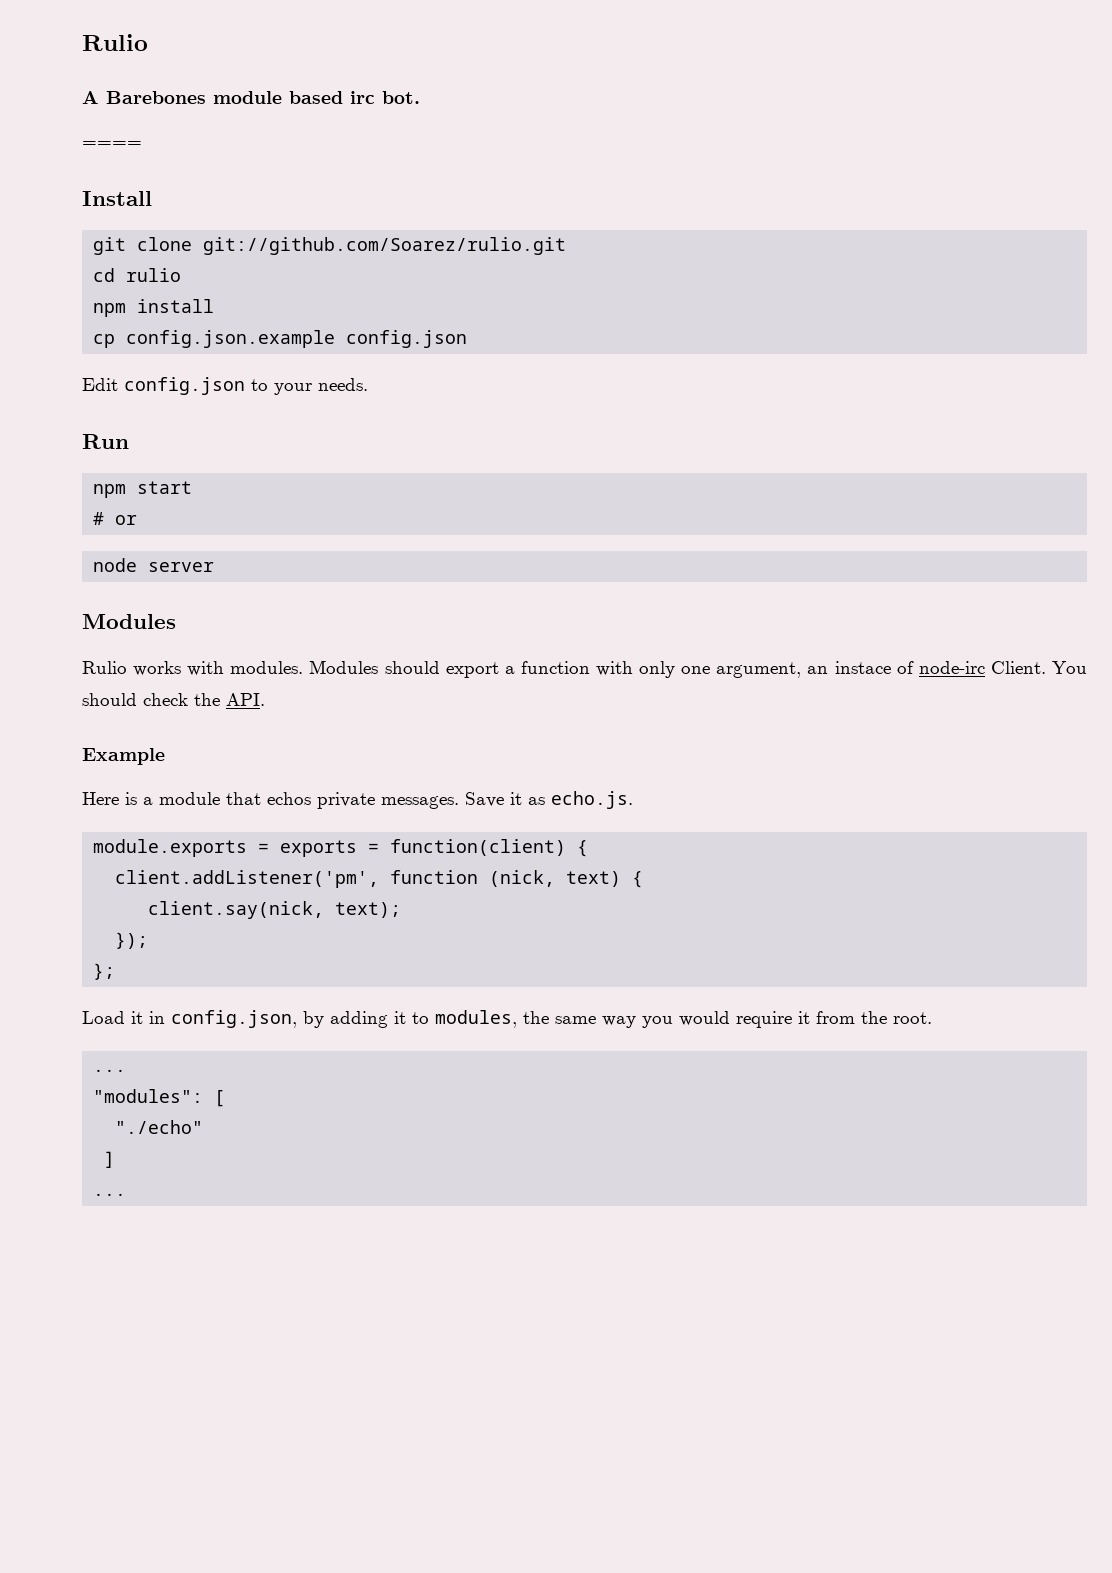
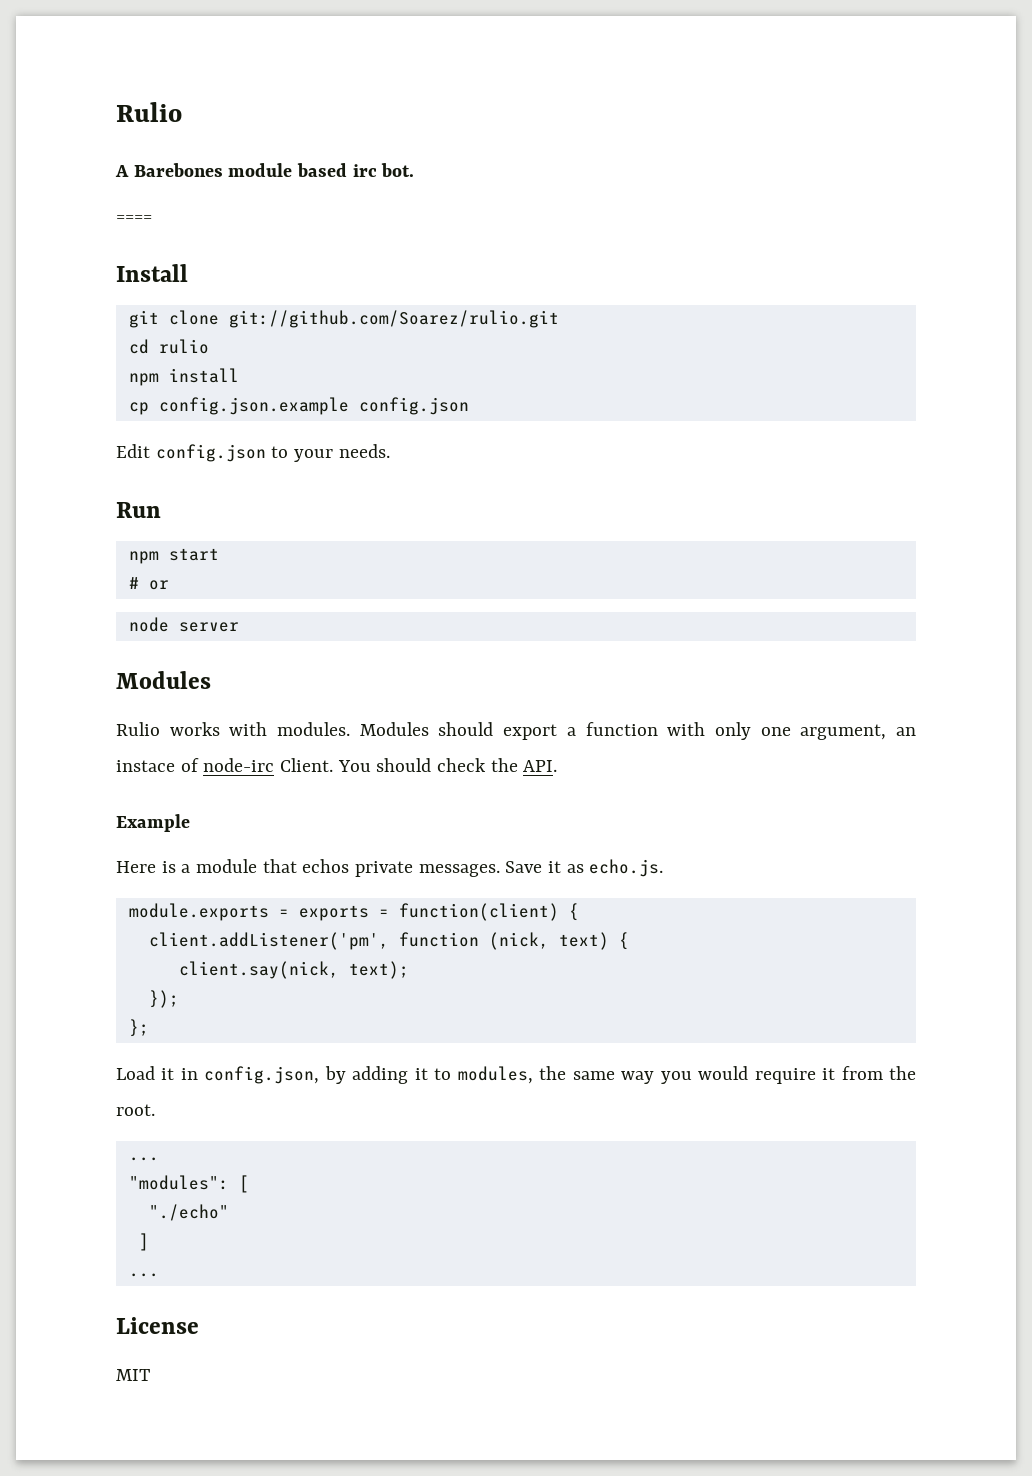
(127, 1194) none -> [116,1317,199,1334] [116,1369,150,1381] // License // MIT

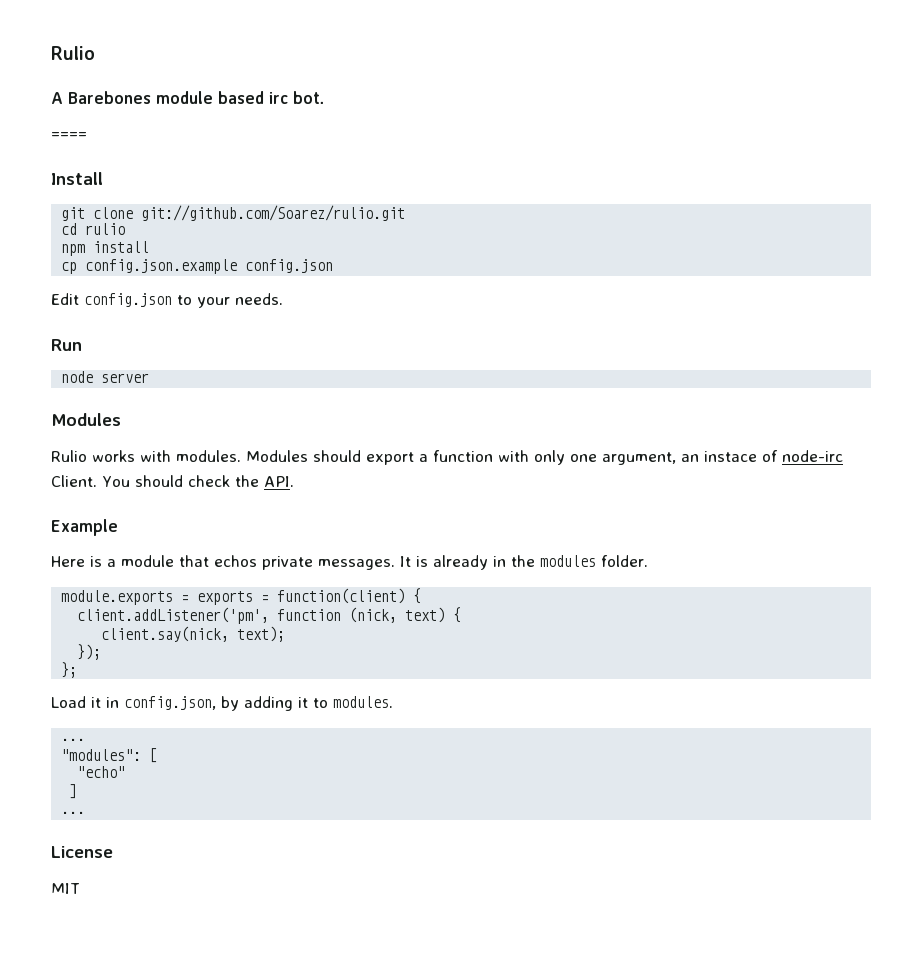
[128,548,219,564] [128,577,169,590] // npm start // # or -> (82, 345) none
[505,859,664,877] Save it as echo.js. -> [400,555,648,570] It is already in the modules folder.
[457,1066,917,1084] [116,1104,155,1116] modules, the same way you would require it from the root. -> [333,696,393,708] modules.
[148,1204,229,1221] "./echo" -> [77,766,126,778] "echo"

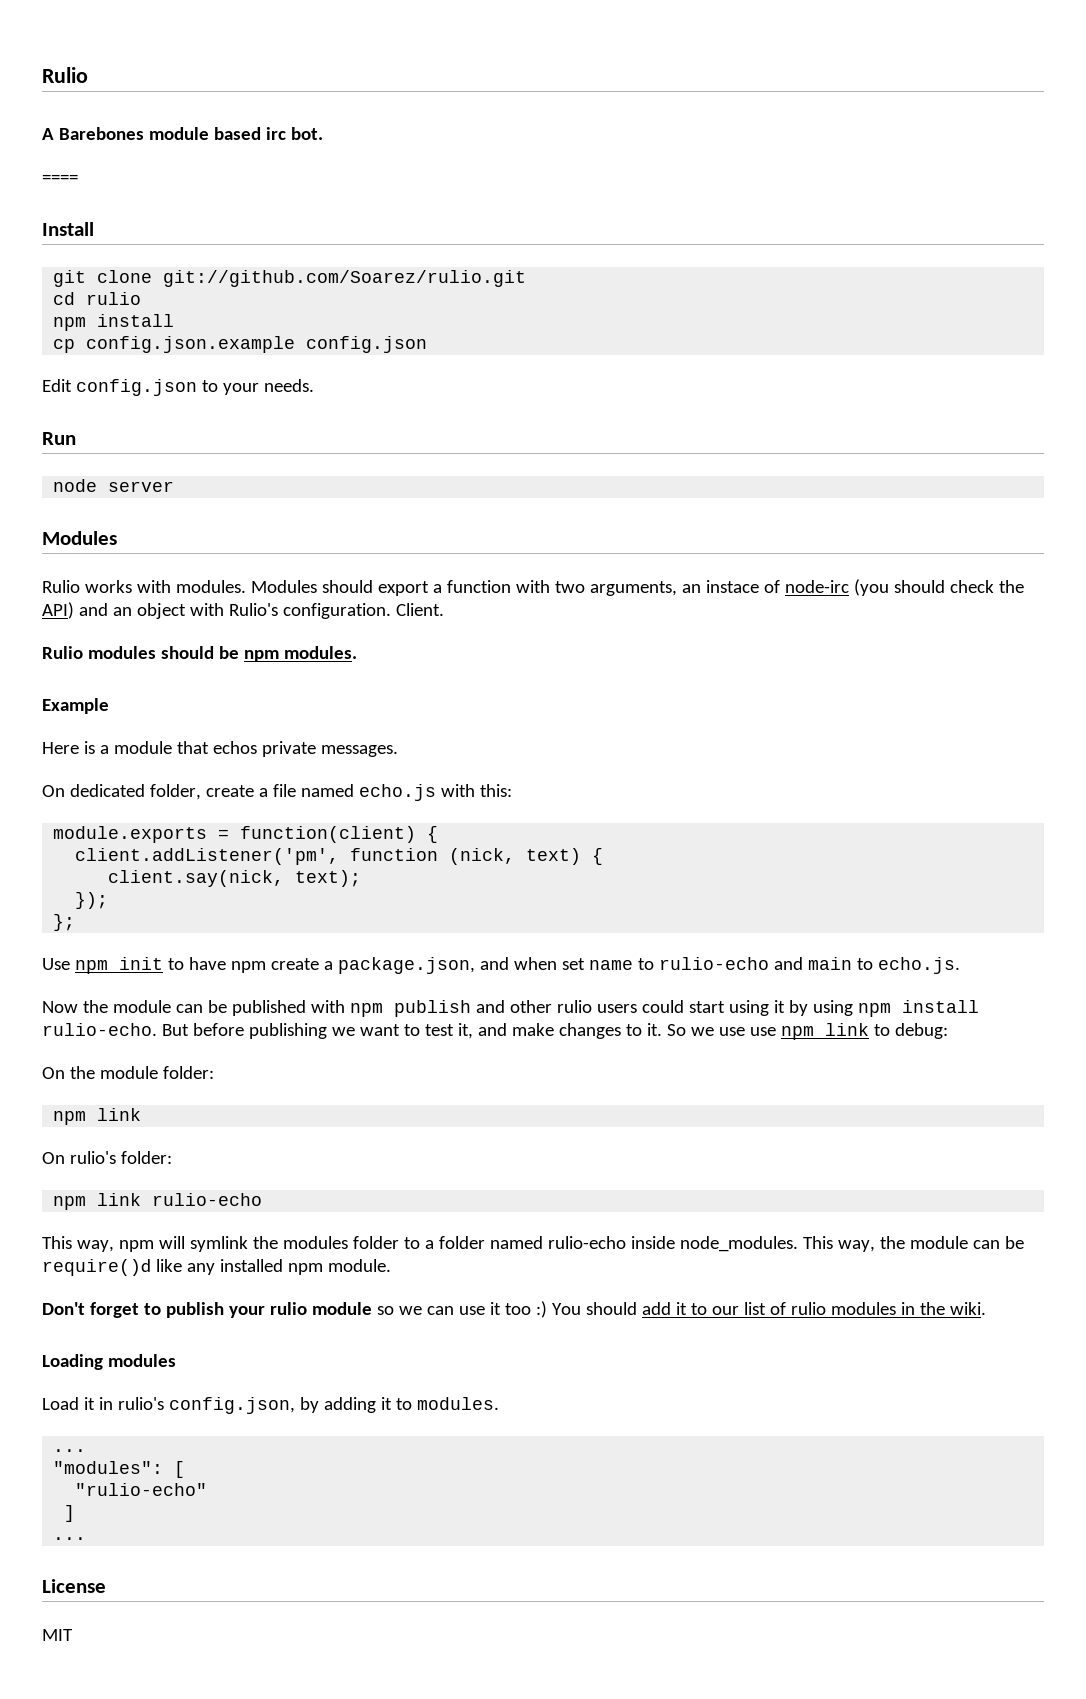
[534,450,676,465] only one argument, -> [554,581,677,596] two arguments,
[51,475,130,487] Client. You -> [853,579,889,596] (you
[263,476,294,487] API. -> [42,602,444,619] [42,646,357,662] API) and an object with Rulio's configuration. Client. // Rulio modules should be npm modules.
[400,555,648,570] It is already in the modules folder. -> [42,784,512,801] // On dedicated folder, create a file named echo.js with this:
[197,591,270,605] exports = -> (230, 834) none
(78, 670) none -> [42,957,960,974] [42,1000,979,1017] [42,1023,948,1040] [42,1066,214,1079] [53,1108,142,1125] [42,1151,172,1164] [53,1193,263,1210] [42,1236,1024,1252] [42,1259,391,1276] [42,1301,986,1318] [42,1354,176,1370] // Use npm init to have npm create a package.json, and when set name to rulio-echo and main to echo.js. // Now the module can be published with npm publish and other rulio users could start using it by using npm install rulio-echo. But before publishing we want to test it, and make changes to it. So we use use npm link to debug: // On the module folder: // npm link // On rulio's folder: // npm link rulio-echo // This way, npm will symlink the modules folder to a folder named rulio-echo inside node_modules. This way, the module can be require()d like any installed npm module. // Don't forget to publish your rulio module so we can use it too :) You should add it to our list of rulio modules in the wiki. // Loading modules
(119, 702) none -> [117,1397,164,1410] rulio's
[77,766,126,778] "echo" -> [75,1483,208,1496] "rulio-echo"

